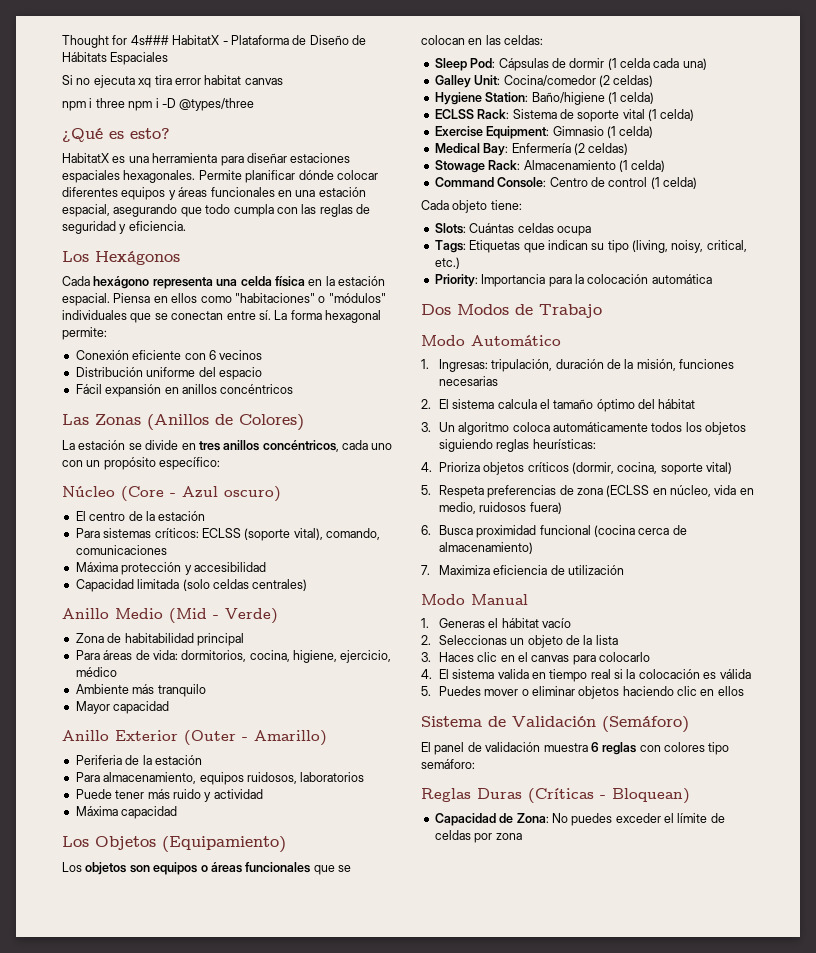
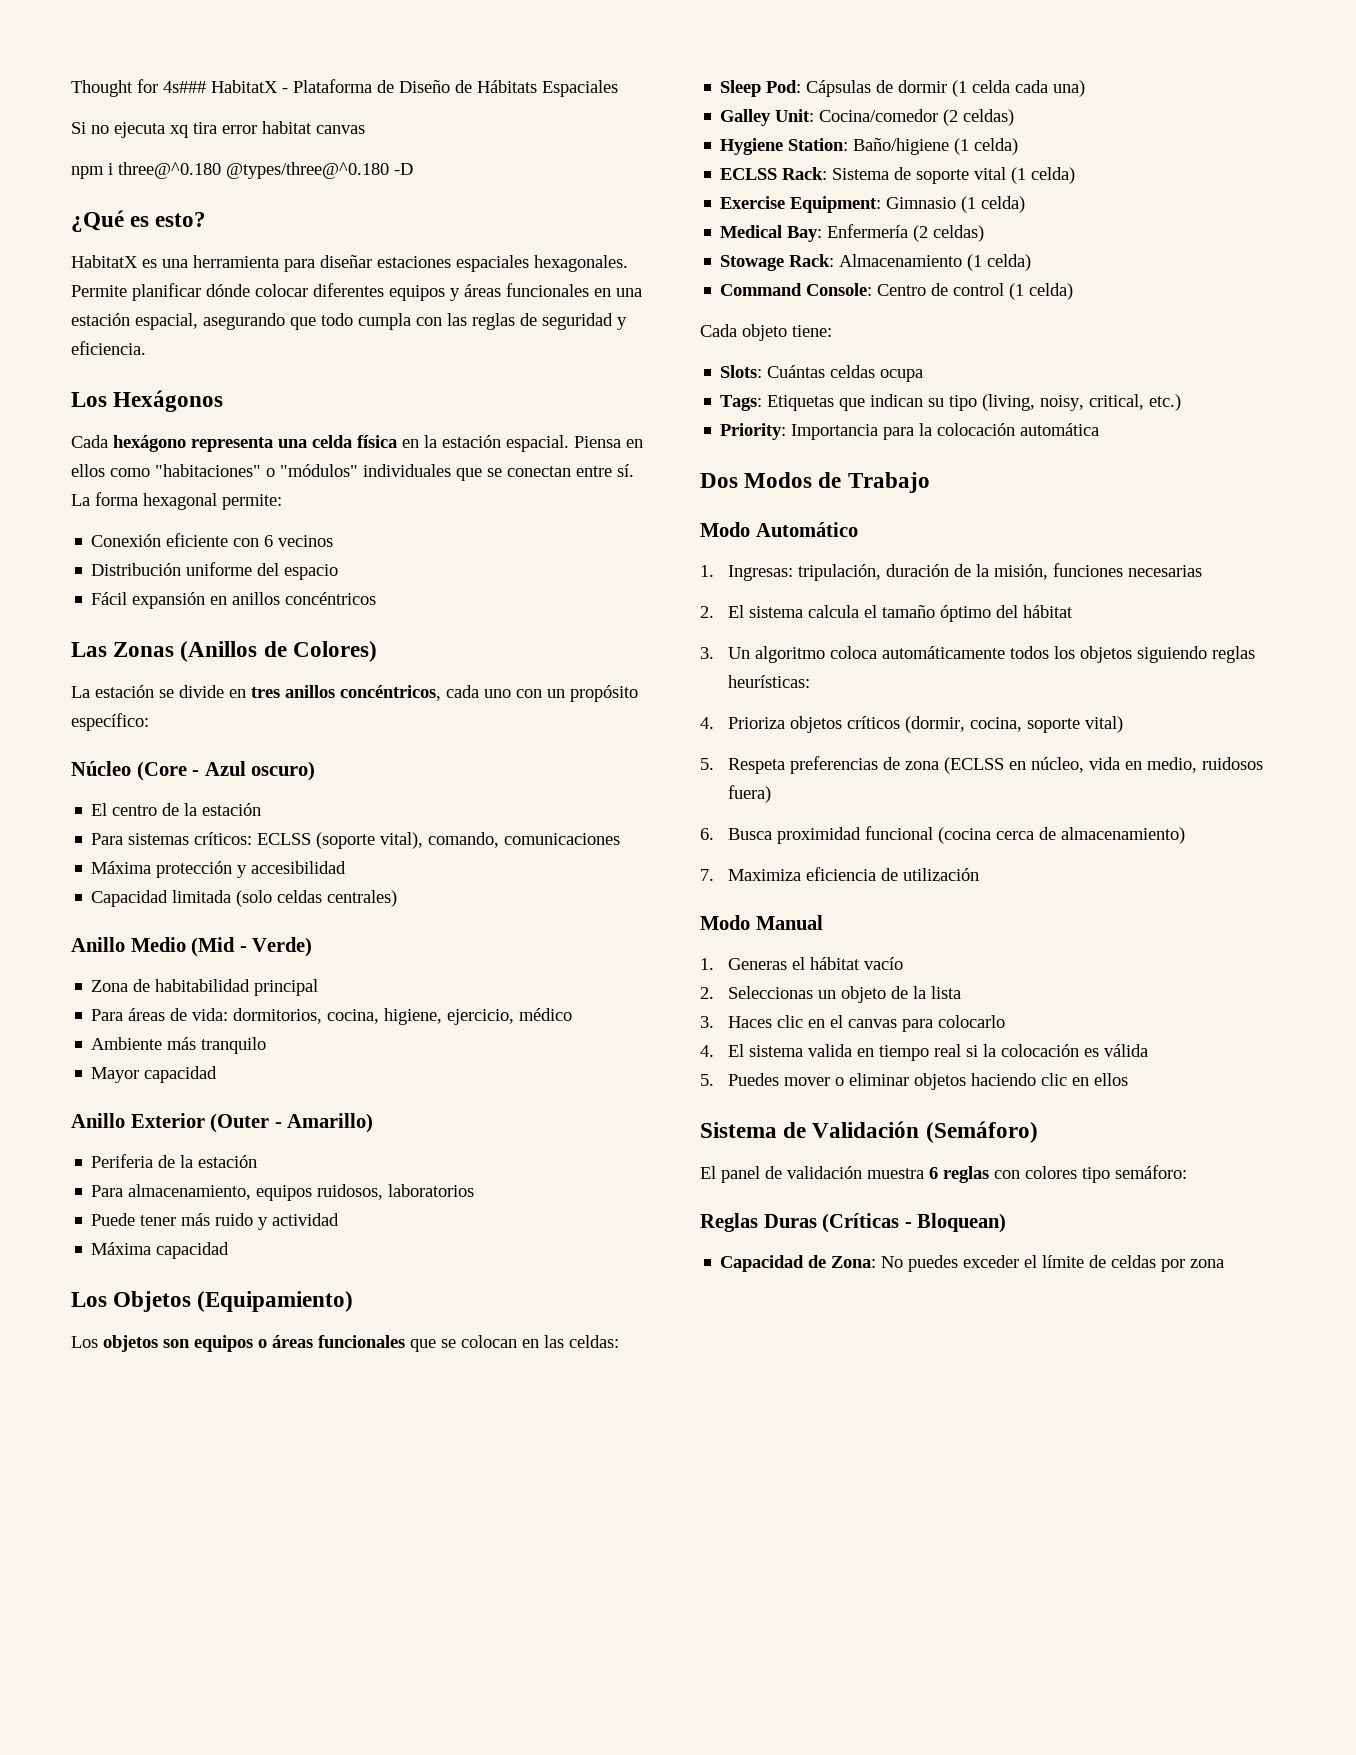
[95,98,159,111] three npm i -> [118,162,389,179] three@^0.180 @types/three@^0.180
[179,98,255,111] @types/three -> (413, 169) none

